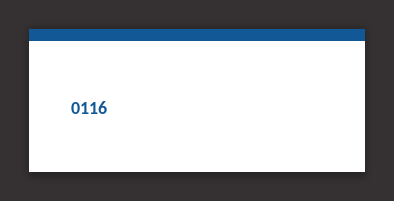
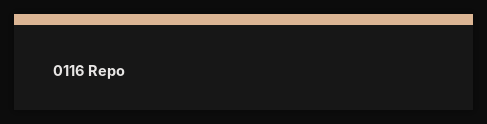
(107, 107) none -> [87,65,125,79] Repo

